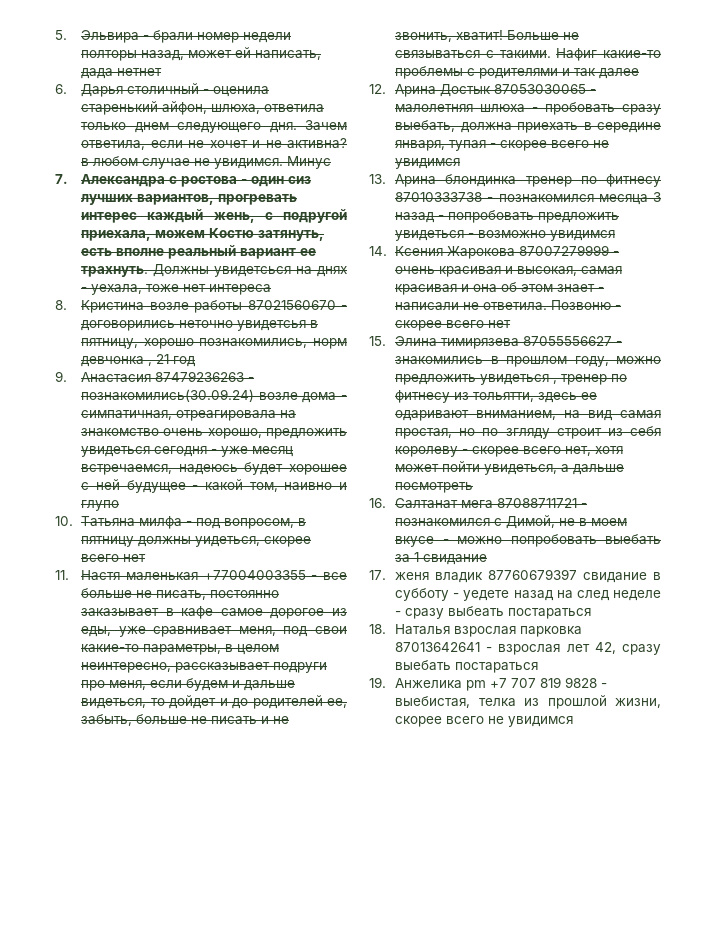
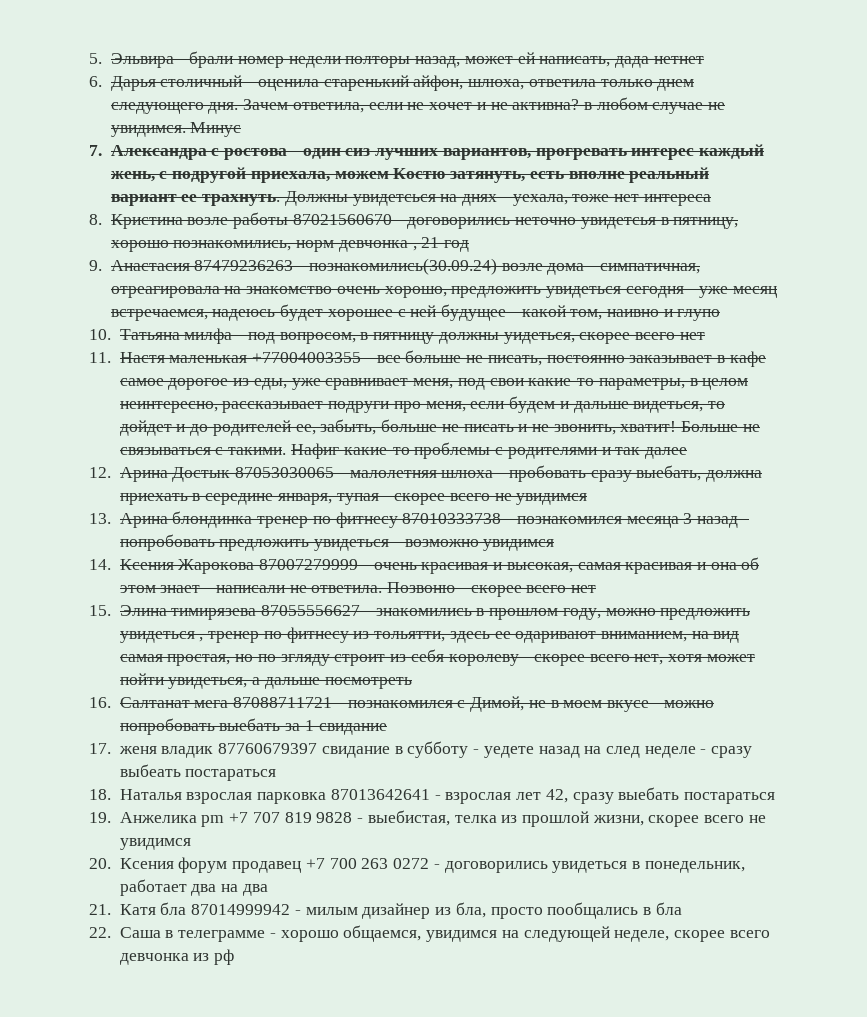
(574, 721) none -> [89,857,745,873] [119,879,268,896] [89,902,682,919] [89,925,770,942] [119,949,235,965] // 20. Ксения форум продавец +7 700 263 0272 - договорились увидеться в понедельник, работает два на два // 21. Катя бла 87014999942 - милым дизайнер из бла, просто пообщались в бла // 22. Саша в телеграмме - хорошо общаемся, увидимся на следующей неделе, скорее всего девчонка из рф

